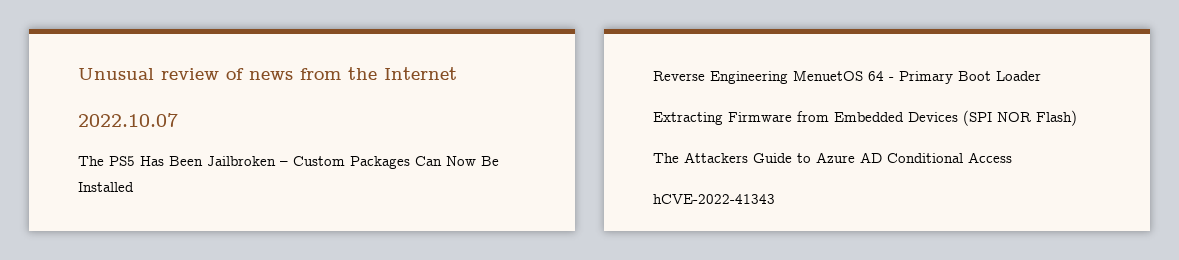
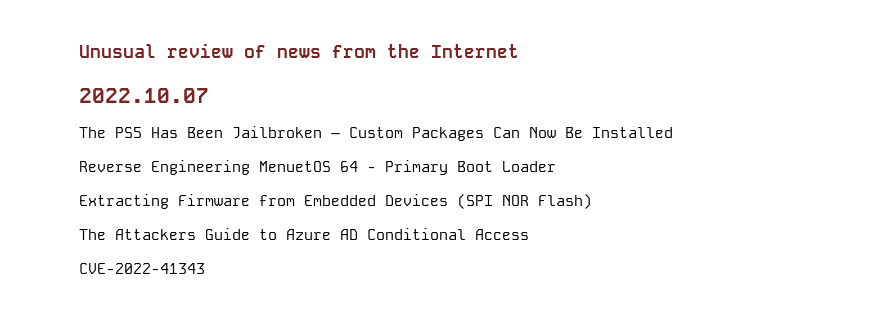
[653,194,775,204] hCVE-2022-41343 -> [79,263,205,274] CVE-2022-41343

